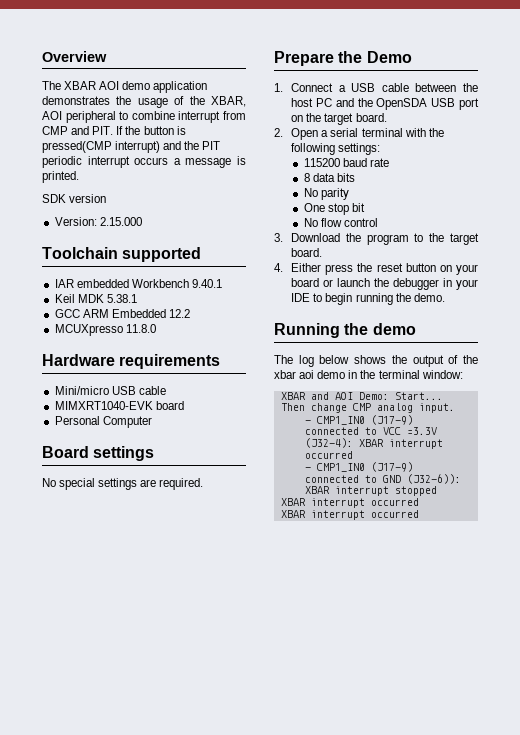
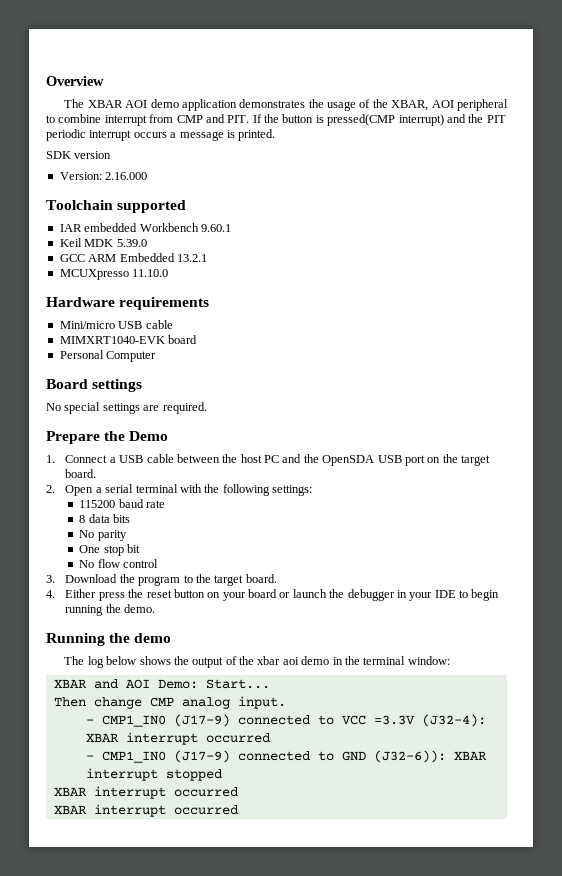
[99,217,142,226] 2.15.000 -> [105,172,148,180] 2.16.000
[191,279,222,288] 9.40.1 -> [200,224,231,232] 9.60.1
[106,294,137,303] 5.38.1 -> [116,239,147,247] 5.39.0
[168,309,190,318] 12.2 -> [176,254,207,262] 13.2.1
[125,324,156,333] 11.8.0 -> [132,269,169,277] 11.10.0

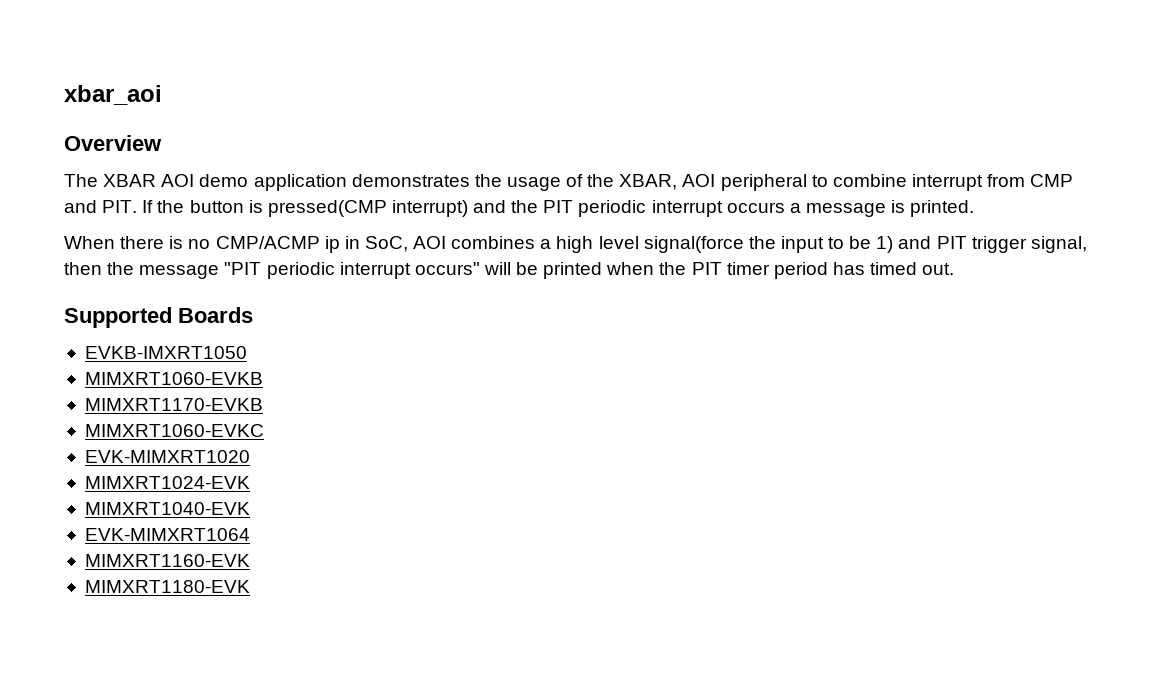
(46, 81) none -> [64,85,162,105] xbar_aoi //
[46,151,112,159] [59,172,148,180] [46,200,187,213] [59,223,231,232] [59,238,147,247] [59,253,207,262] [59,269,169,280] [46,297,210,310] [59,320,173,329] [59,335,198,344] [59,350,157,362] [46,379,143,392] [46,402,207,414] [46,431,169,444] [46,454,491,466] [65,469,97,478] [46,484,313,496] [79,499,165,508] [79,514,130,523] [79,530,127,541] [79,544,140,556] [79,559,158,568] [46,574,277,586] [46,589,500,601] [65,604,156,616] [46,633,172,646] [64,656,450,668] [53,679,270,689] [53,696,286,709] [85,714,486,727] [85,732,270,745] [85,750,487,763] [85,768,222,781] [53,786,238,799] [53,804,238,817] SDK version // Version: 2.16.000 // Toolchain supported // IAR embedded Workbench 9.60.1 // Keil MDK 5.39.0 // GCC ARM Embedded 13.2.1 // MCUXpresso 11.10.0 // Hardware requirements // Mini/micro USB cable // MIMXRT1040-EVK board // Personal Computer // Board settings // No special settings are required. // Prepare the Demo // 1. Connect a USB cable between the host PC and the OpenSDA USB port on the target board. // 2. Open a serial terminal with the following settings: // 115200 baud rate // 8 data bits // No parity // One stop bit // No flow control // 3. Download the program to the target board. // 4. Either press the reset button on your board or launch the debugger in your IDE to begin running the demo. // Running the demo // The log below shows the output of the xbar aoi demo in the terminal window: // XBAR and AOI Demo: Start... // Then change CMP analog input. // - CMP1_IN0 (J17-9) connected to VCC =3.3V (J32-4): XBAR interrupt occurred // - CMP1_IN0 (J17-9) connected to GND (J32-6)): XBAR interrupt stopped // XBAR interrupt occurred // XBAR interrupt occurred -> [64,236,1087,253] [64,262,955,279] [64,307,253,328] [84,346,247,359] [84,372,263,385] [84,398,263,411] [84,424,264,437] [84,450,250,463] [84,476,250,489] [84,502,250,515] [84,528,250,541] [84,554,250,567] [84,580,250,593] When there is no CMP/ACMP ip in SoC, AOI combines a high level signal(force the input to be 1) and PIT trigger signal, then the message "PIT periodic interrupt occurs" will be printed when the PIT timer period has timed out. // Supported Boards // EVKB-IMXRT1050 // MIMXRT1060-EVKB // MIMXRT1170-EVKB // MIMXRT1060-EVKC // EVK-MIMXRT1020 // MIMXRT1024-EVK // MIMXRT1040-EVK // EVK-MIMXRT1064 // MIMXRT1160-EVK // MIMXRT1180-EVK

